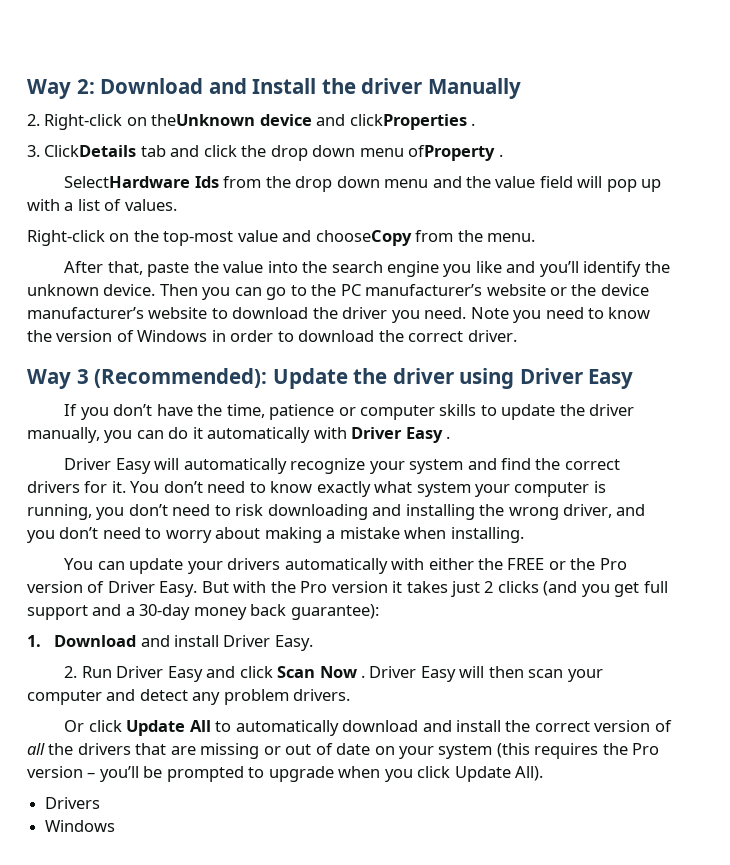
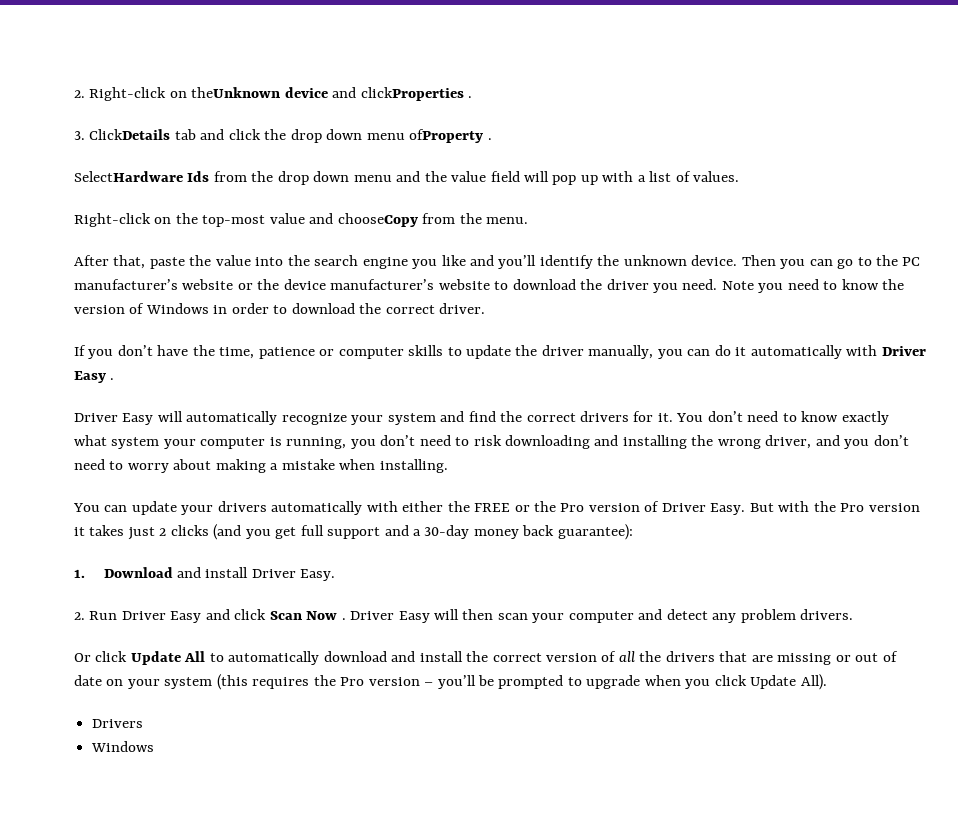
[27,78,521,99] Way 2: Download and Install the driver Manually // -> (74, 94) none
[27,368,634,389] // Way 3 (Recommended): Update the driver using Driver Easy -> (486, 308) none

